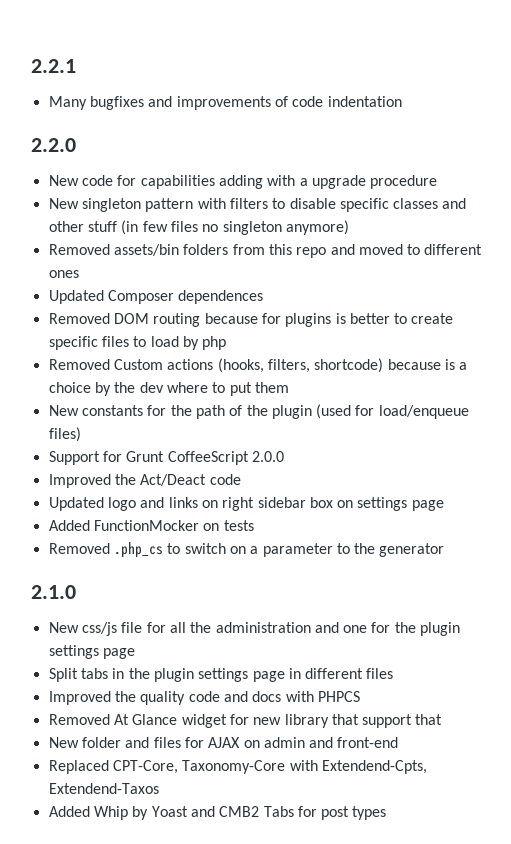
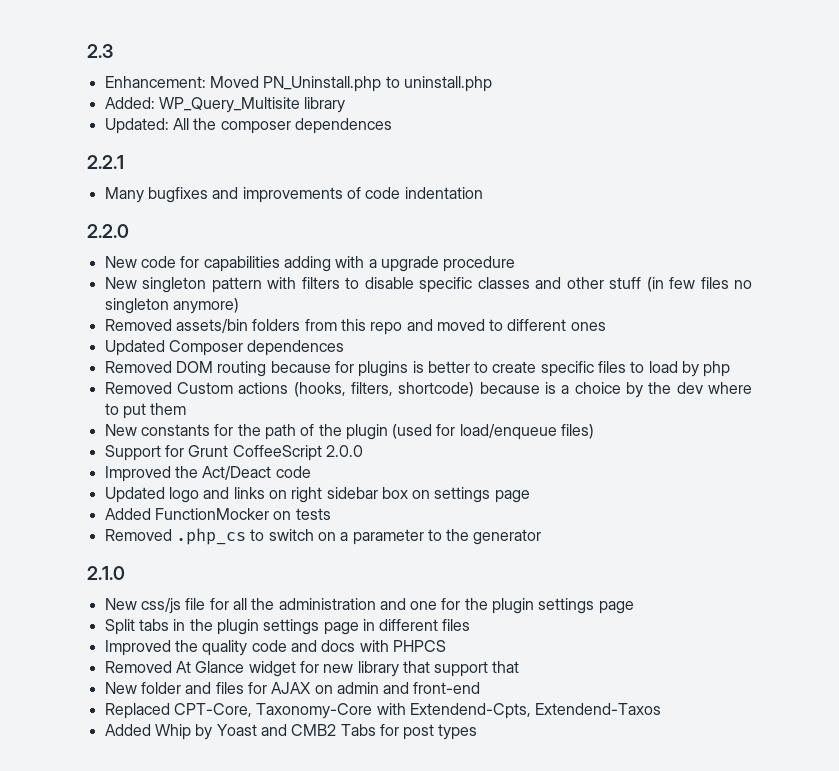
(31, 66) none -> [87,44,113,58] [104,76,492,92] [104,97,346,113] [104,118,392,134] 2.3 // Enhancement: Moved PN_Uninstall.php to uninstall.php // Added: WP_Query_Multisite library // Updated: All the composer dependences //

